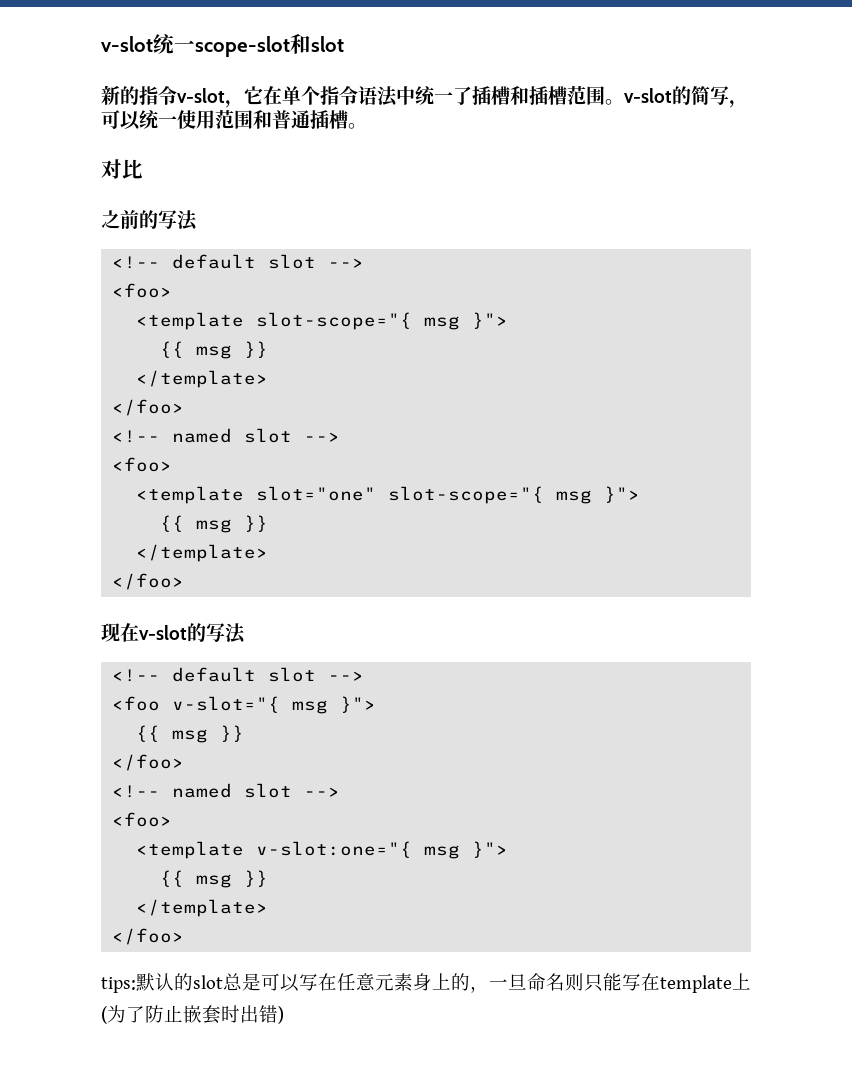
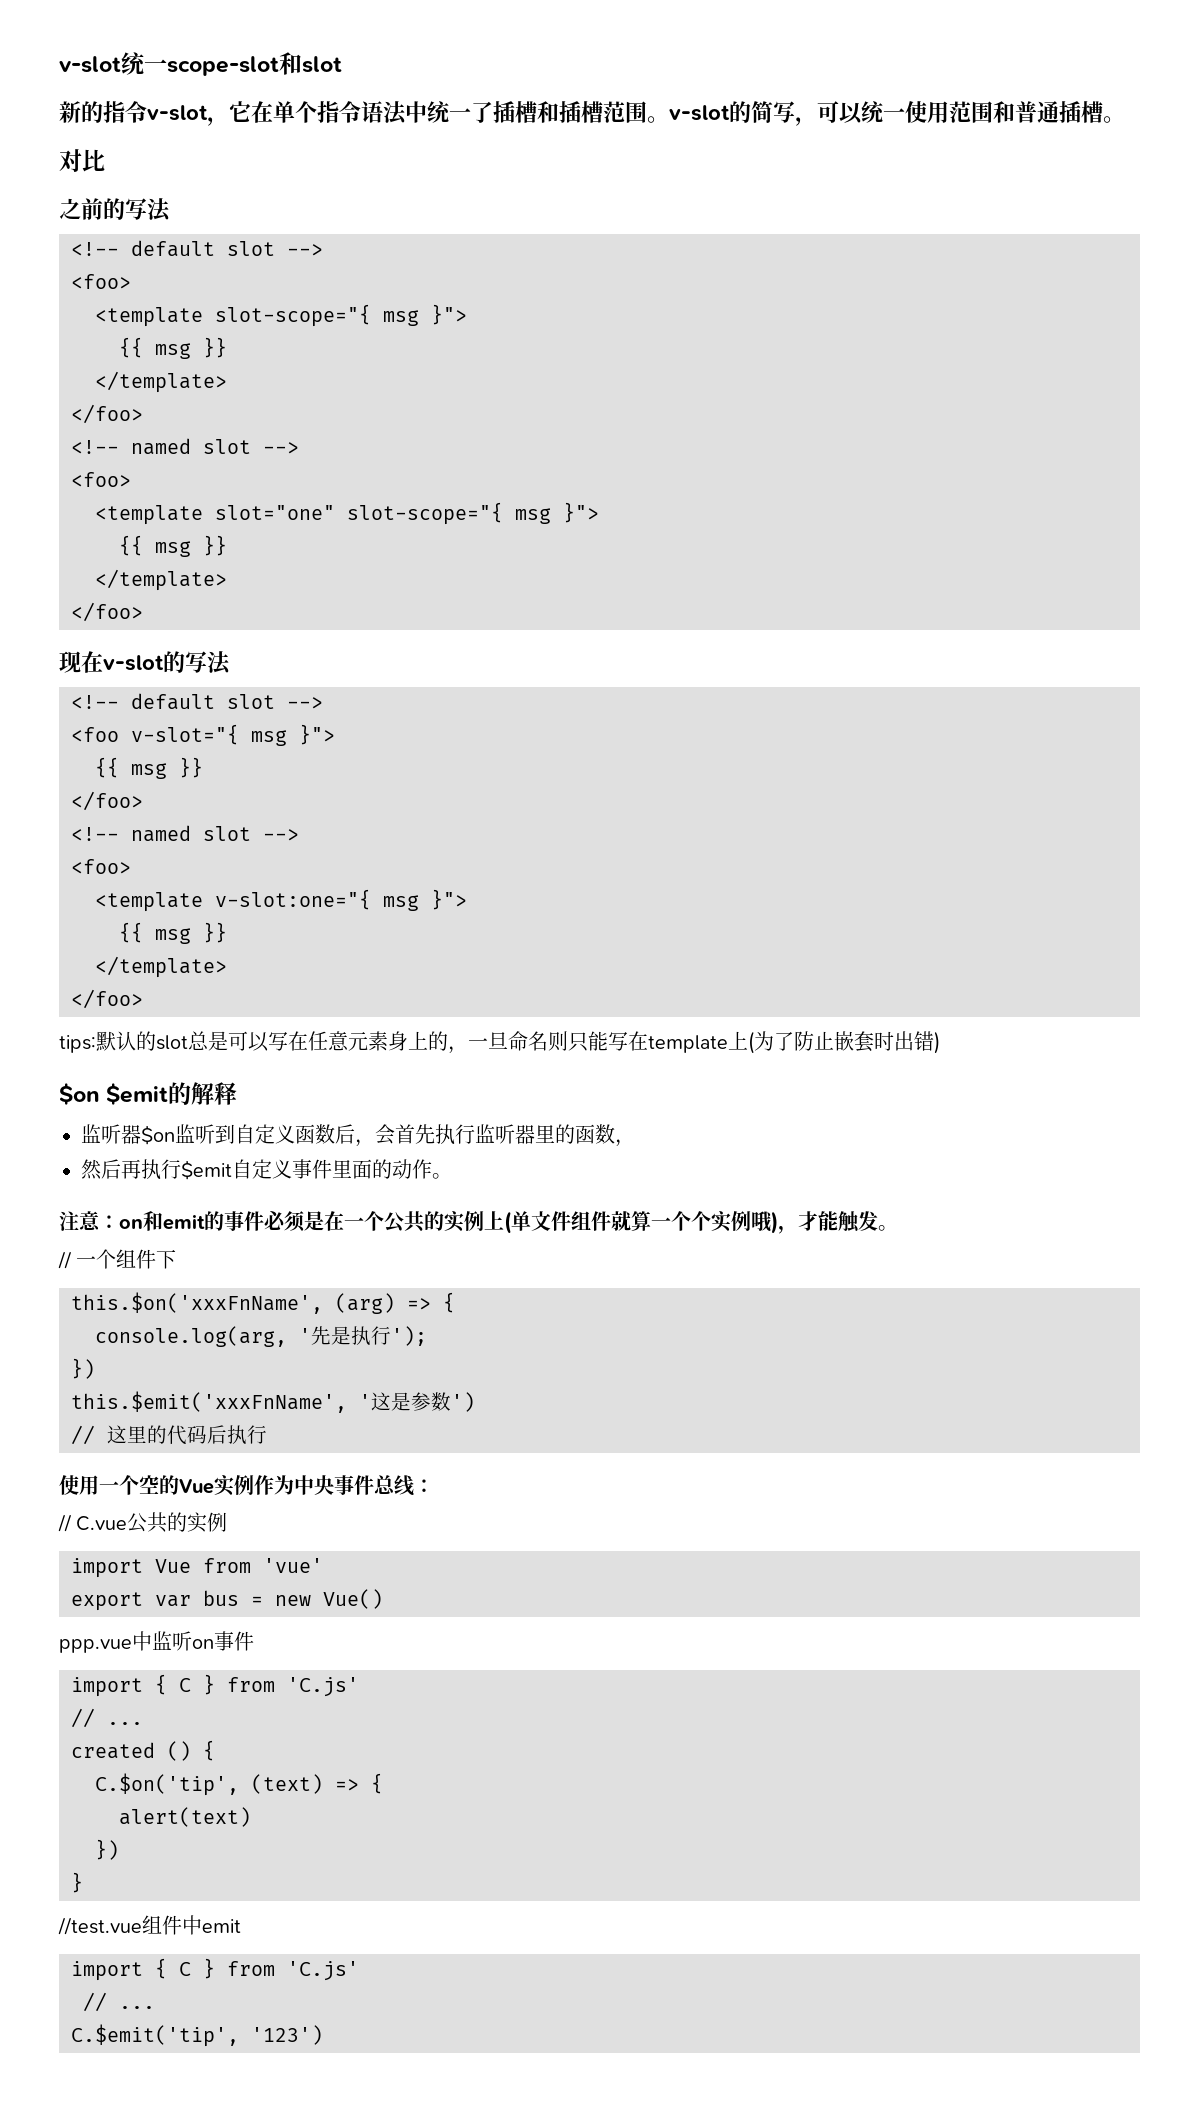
(284, 1015) none -> [59,1082,238,1105] [81,1124,635,1147] [81,1159,452,1180] [59,1210,898,1234] [58,1249,177,1269] [71,1292,455,1314] [95,1326,427,1347] [71,1358,95,1379] [71,1391,475,1413] [71,1425,267,1445] [59,1474,434,1496] [58,1512,228,1533] [71,1558,323,1578] [71,1589,383,1611] [59,1631,254,1653] [71,1674,359,1697] [71,1708,143,1728] [71,1740,215,1761] [95,1773,383,1796] [119,1807,251,1827] [95,1839,119,1860] [71,1872,83,1893] [58,1915,241,1935] [71,1958,359,1981] [83,1992,155,2012] [71,2024,323,2047] // $on $emit的解释 // 监听器$on监听到自定义函数后，会首先执行监听器里的函数， // 然后再执行$emit自定义事件里面的动作。 // 注意：on和emit的事件必须是在一个公共的实例上(单文件组件就算一个个实例哦)，才能触发。 // // 一个组件下 // this.$on('xxxFnName', (arg) => { // console.log(arg, '先是执行'); // }) // this.$emit('xxxFnName', '这是参数') // // 这里的代码后执行 // 使用一个空的Vue实例作为中央事件总线： // // C.vue公共的实例 // import Vue from 'vue' // export var bus = new Vue() // ppp.vue中监听on事件 // import { C } from 'C.js' // // ... // created () { // C.$on('tip', (text) => { // alert(text) // }) // } // //test.vue组件中emit // import { C } from 'C.js' // // ... // C.$emit('tip', '123')

